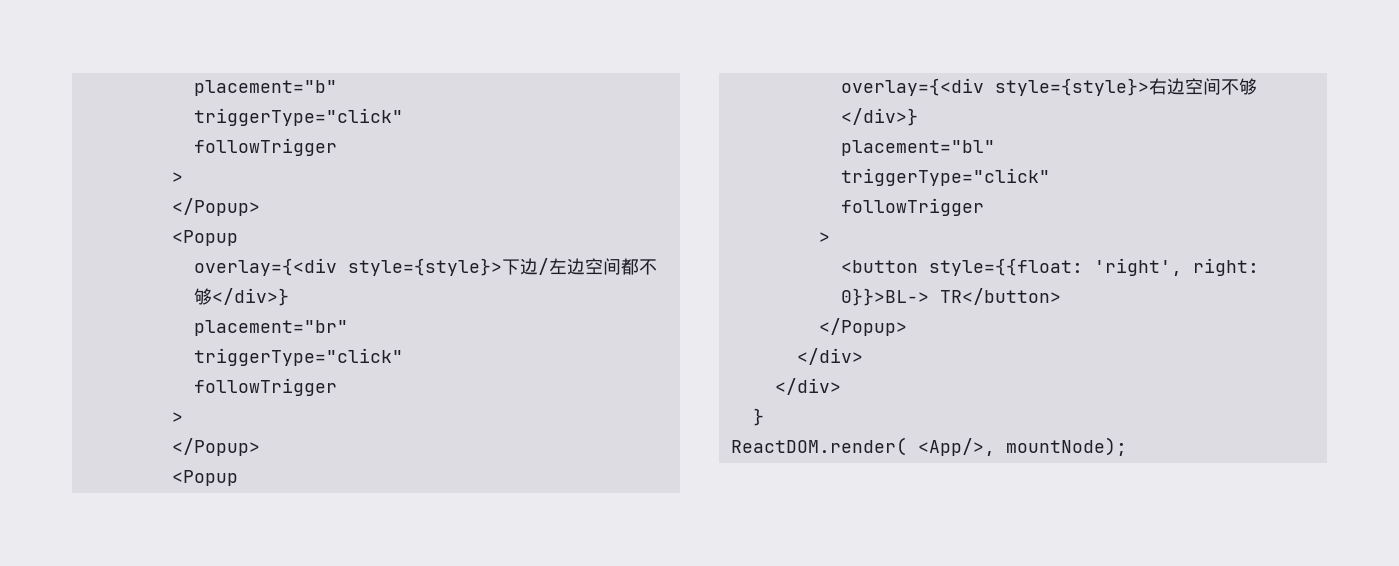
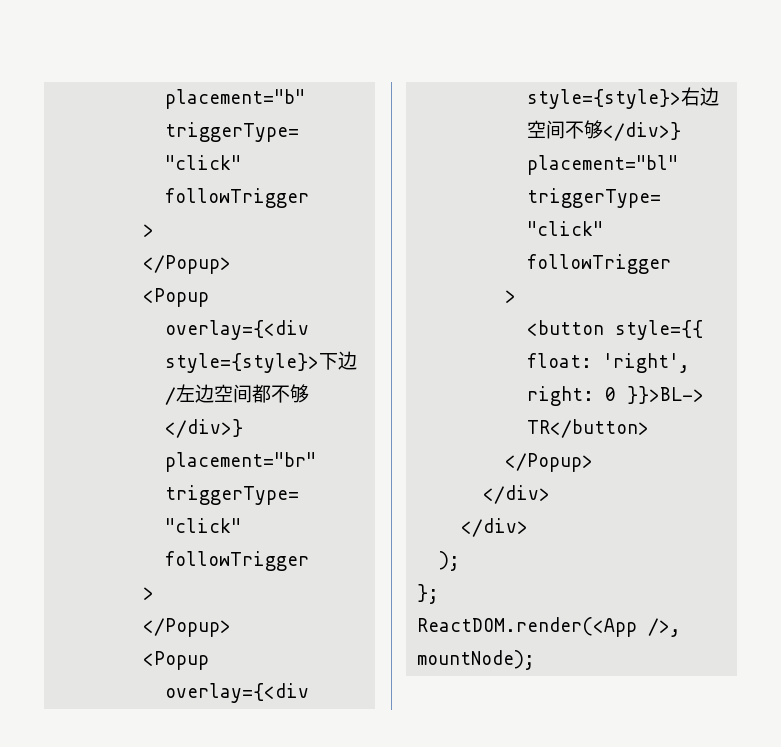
[929,258,1259,276] [841,288,929,306] style={{float: 'right', right: 0}}>BL-> -> [615,320,704,340] [527,353,691,373] [527,386,705,406] style={{ float: 'right', right: 0 }}>BL->
[753,408,764,426] [731,437,995,456] } // ReactDOM.render( <App/>, -> [439,551,461,571] [417,584,440,604] [417,617,682,637] ); // }; // ReactDOM.render(<App />,

